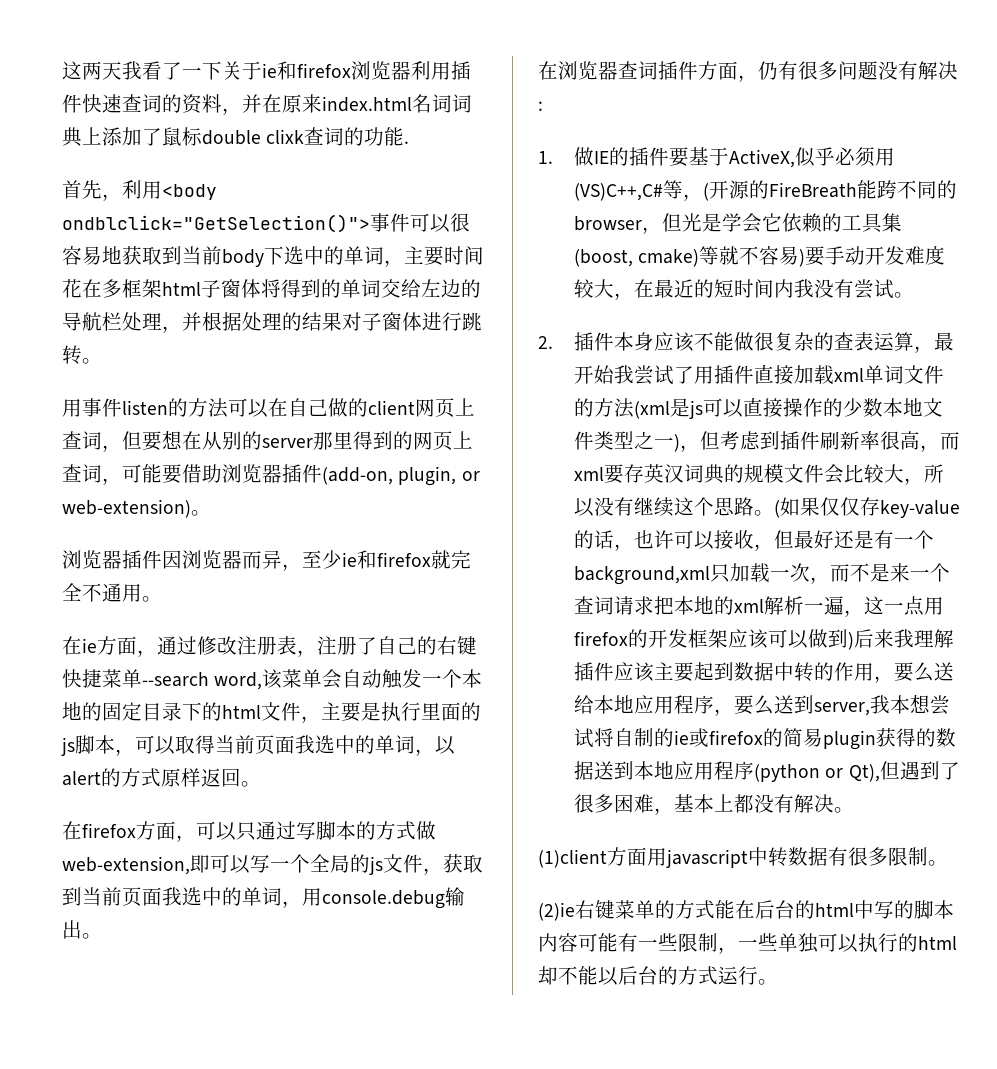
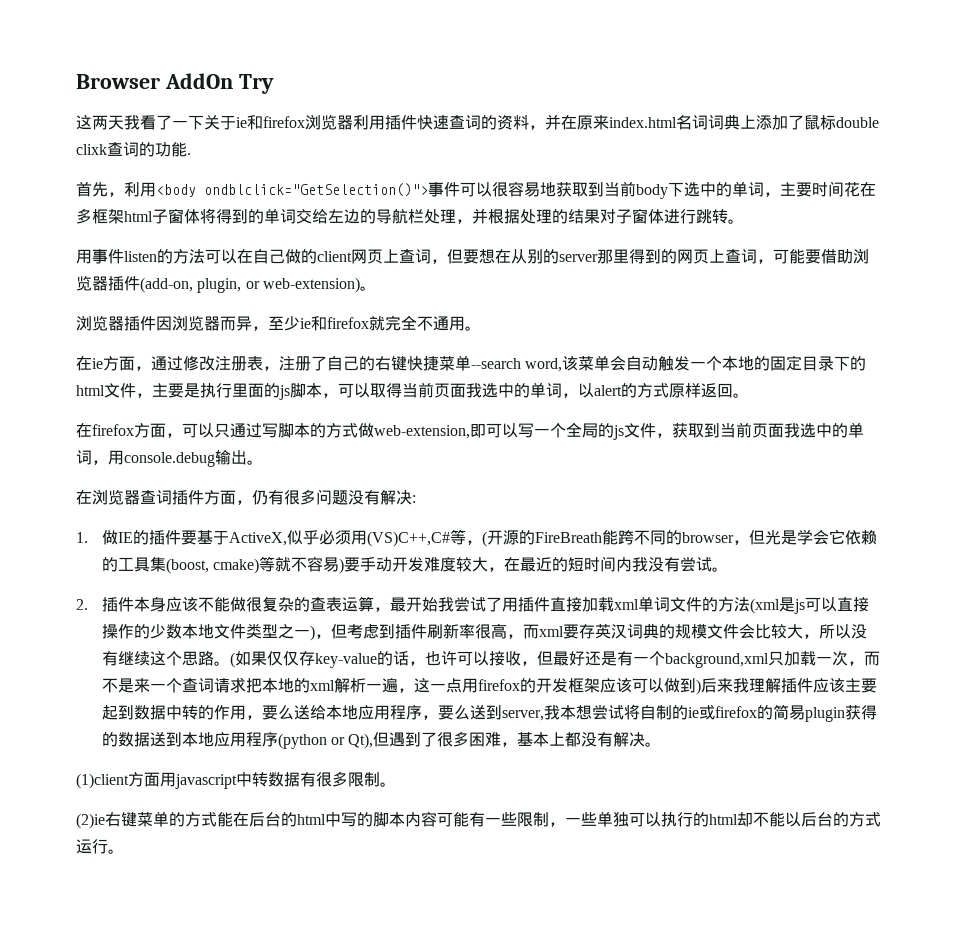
(62, 70) none -> [76,73,274,94] Browser AddOn Try //

